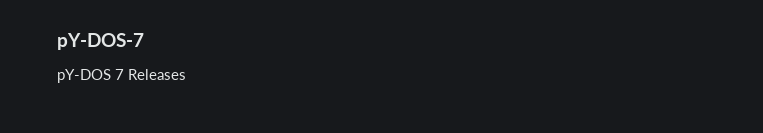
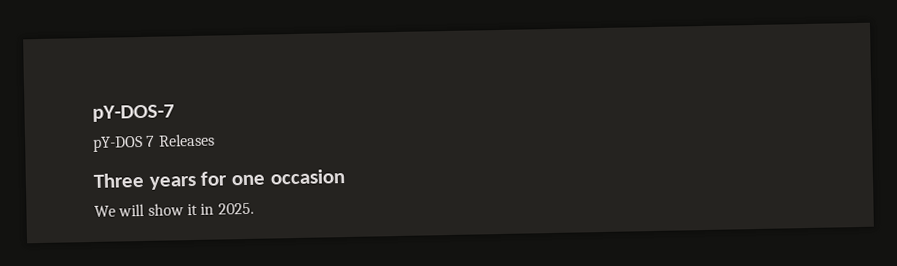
(186, 74) none -> [93,169,345,190] [94,202,254,217] // Three years for one occasion // We will show it in 2025.

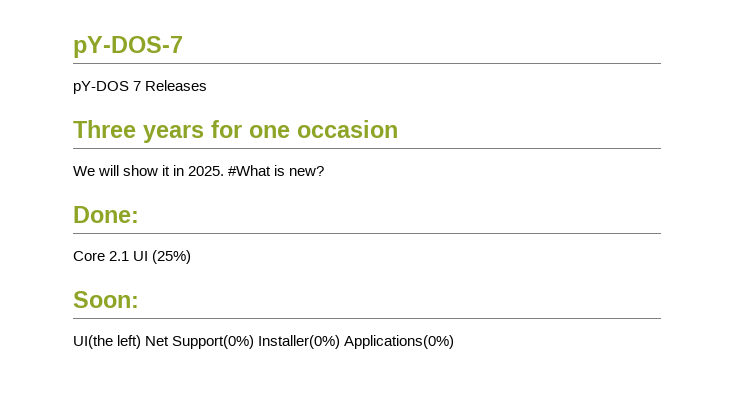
(254, 208) none -> [228,165,325,176] [73,206,139,223] [73,250,192,264] [73,291,139,308] [73,335,455,349] #What is new? // Done: // Core 2.1 UI (25%) // Soon: // UI(the left) Net Support(0%) Installer(0%) Applications(0%)

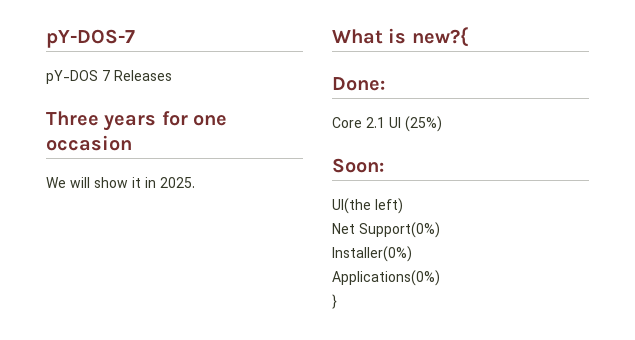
[228,165,325,176] #What is new? -> [332,27,468,47] // What is new?{
(142, 342) none -> (403, 206) //
(255, 342) none -> (440, 230) //
(341, 342) none -> (412, 254) //
(455, 342) none -> [332,294,337,309] // }

